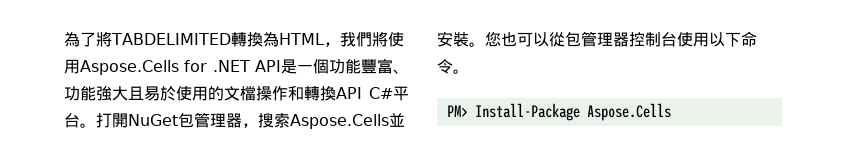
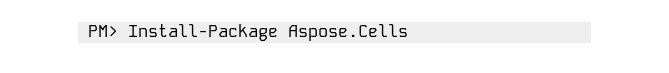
[64,31,404,47] [64,58,409,75] [64,85,409,101] [64,112,405,129] [437,31,757,47] [437,59,469,74] 為了將TABDELIMITED轉換為HTML，我們將使用Aspose.Cells for .NET API是一個功能豐富、功能強大且易於使用的文檔操作和轉換API C#平台。打開NuGet包管理器，搜索Aspose.Cells並安裝。您也可以從包管理器控制台使用以下命令。 // -> (87, 31) none

